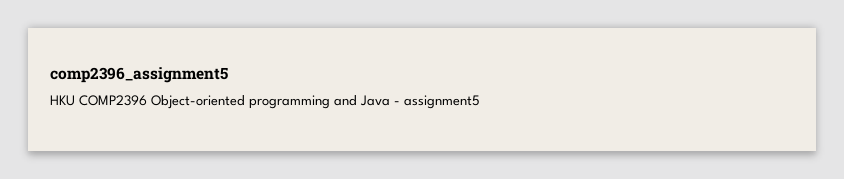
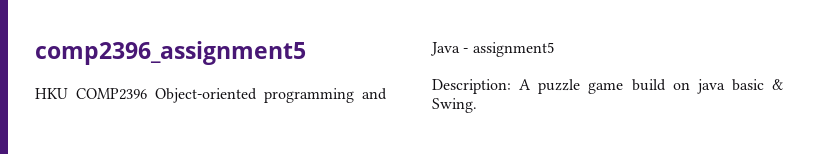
(480, 102) none -> [432,79,783,94] [432,98,477,113] // Description: A puzzle game build on java basic & Swing.

